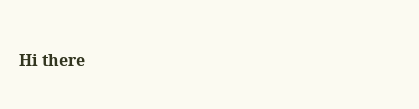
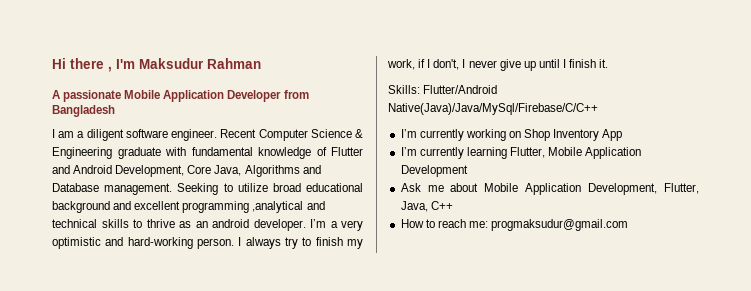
(86, 60) none -> [108,58,261,72] [52,90,309,102] [52,105,115,117] [52,129,363,141] [52,147,363,159] [52,165,321,177] [52,183,363,195] [52,201,325,213] [52,219,363,231] [52,237,363,249] [387,59,609,71] [388,85,498,94] [388,103,598,115] [400,129,623,141] [400,147,642,159] [400,165,468,177] [400,183,699,195] [400,201,453,212] [400,219,629,231] , I'm Maksudur Rahman // A passionate Mobile Application Developer from Bangladesh // I am a diligent software engineer. Recent Computer Science & Engineering graduate with fundamental knowledge of Flutter and Android Development, Core Java, Algorithms and Database management. Seeking to utilize broad educational background and excellent programming ,analytical and technical skills to thrive as an android developer. I’m a very optimistic and hard-working person. I always try to finish my work, if I don't, I never give up until I finish it. // Skills: Flutter/Android Native(Java)/Java/MySql/Firebase/C/C++ // I’m currently working on Shop Inventory App // I’m currently learning Flutter, Mobile Application Development // Ask me about Mobile Application Development, Flutter, Java, C++ // How to reach me: progmaksudur@gmail.com

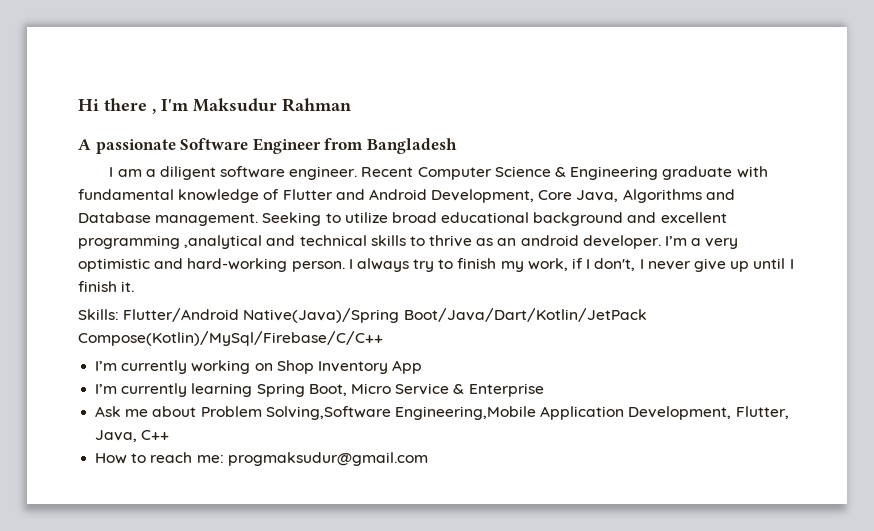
[124,90,282,102] Mobile Application Developer -> [180,138,321,154] Software Engineer
[388,103,598,115] Native(Java)/Java/MySql/Firebase/C/C++ -> [243,308,647,323] [78,331,383,346] Native(Java)/Spring Boot/Java/Dart/Kotlin/JetPack Compose(Kotlin)/MySql/Firebase/C/C++
[509,147,642,159] [400,165,468,177] Flutter, Mobile Application Development -> [256,383,544,397] Spring Boot, Micro Service & Enterprise
[484,183,519,192] Mobile -> [200,406,536,420] Problem Solving,Software Engineering,Mobile

